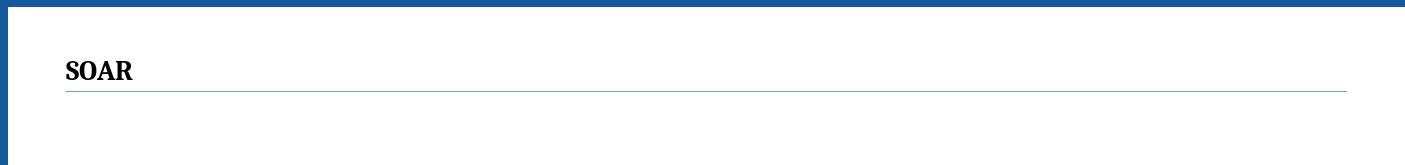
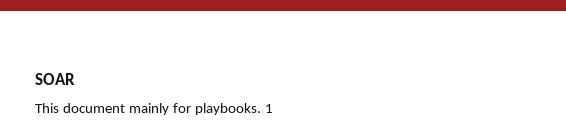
(133, 70) none -> [35,103,273,115] // This document mainly for playbooks. 1

